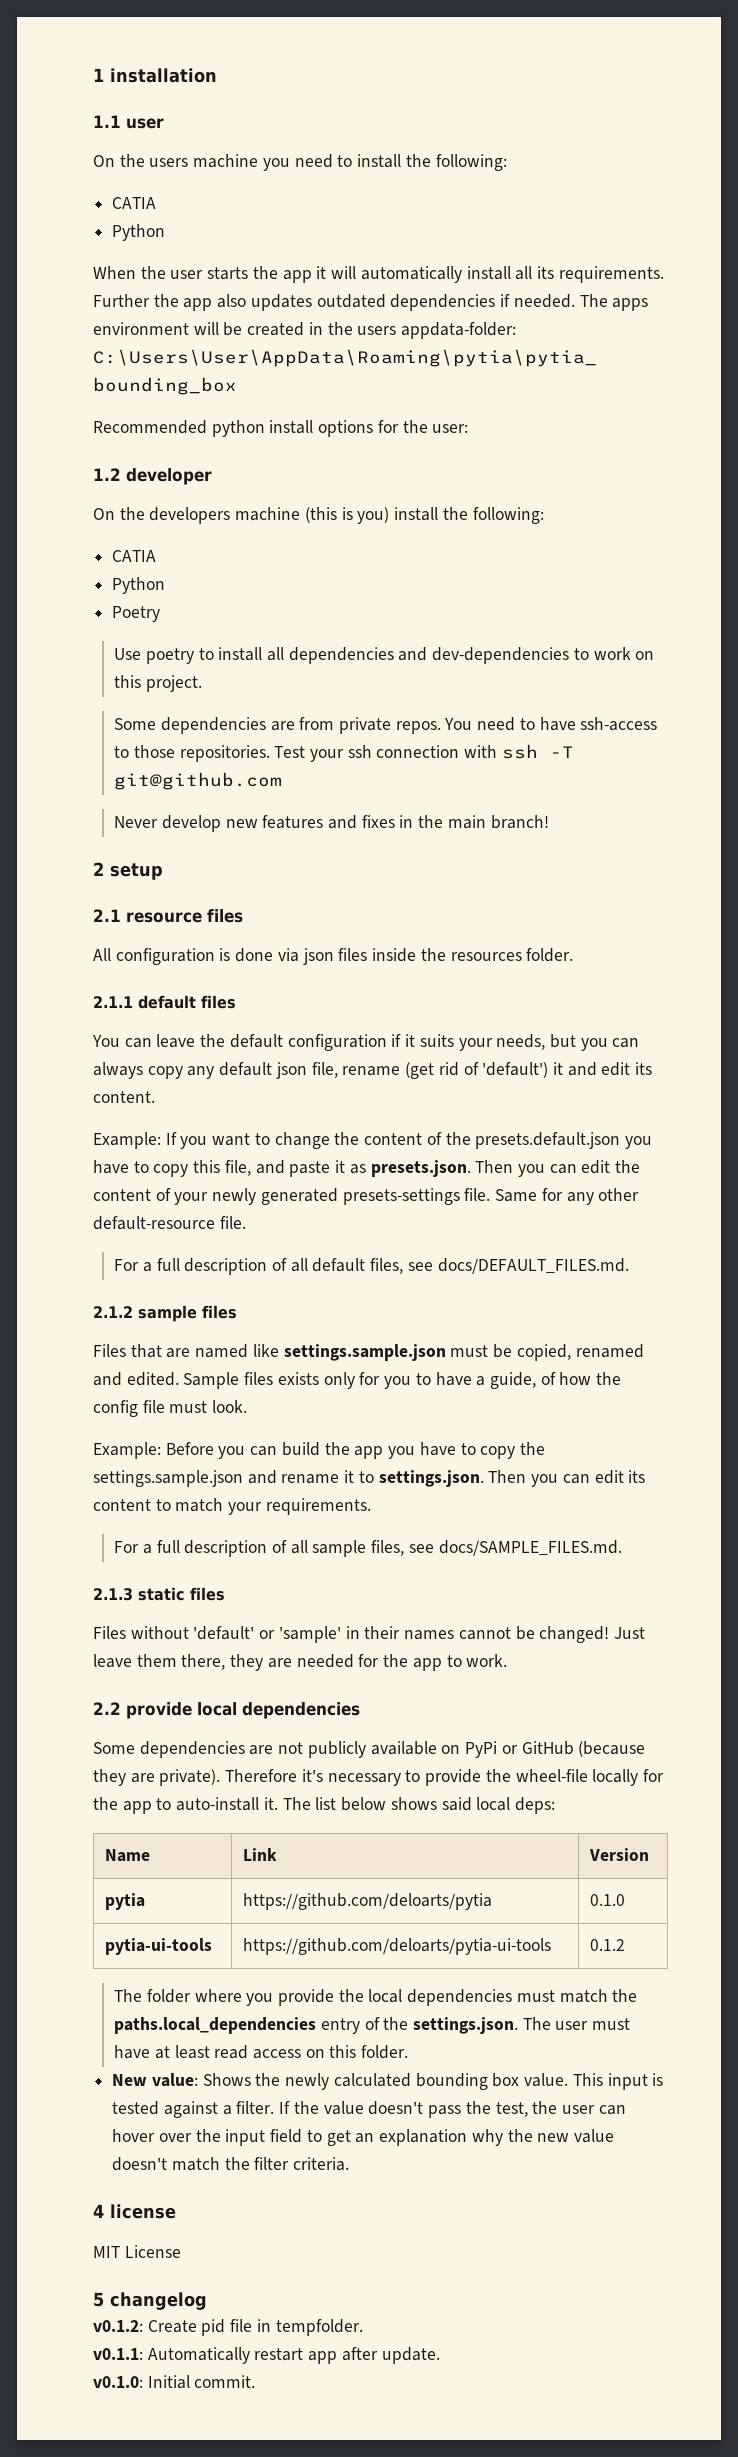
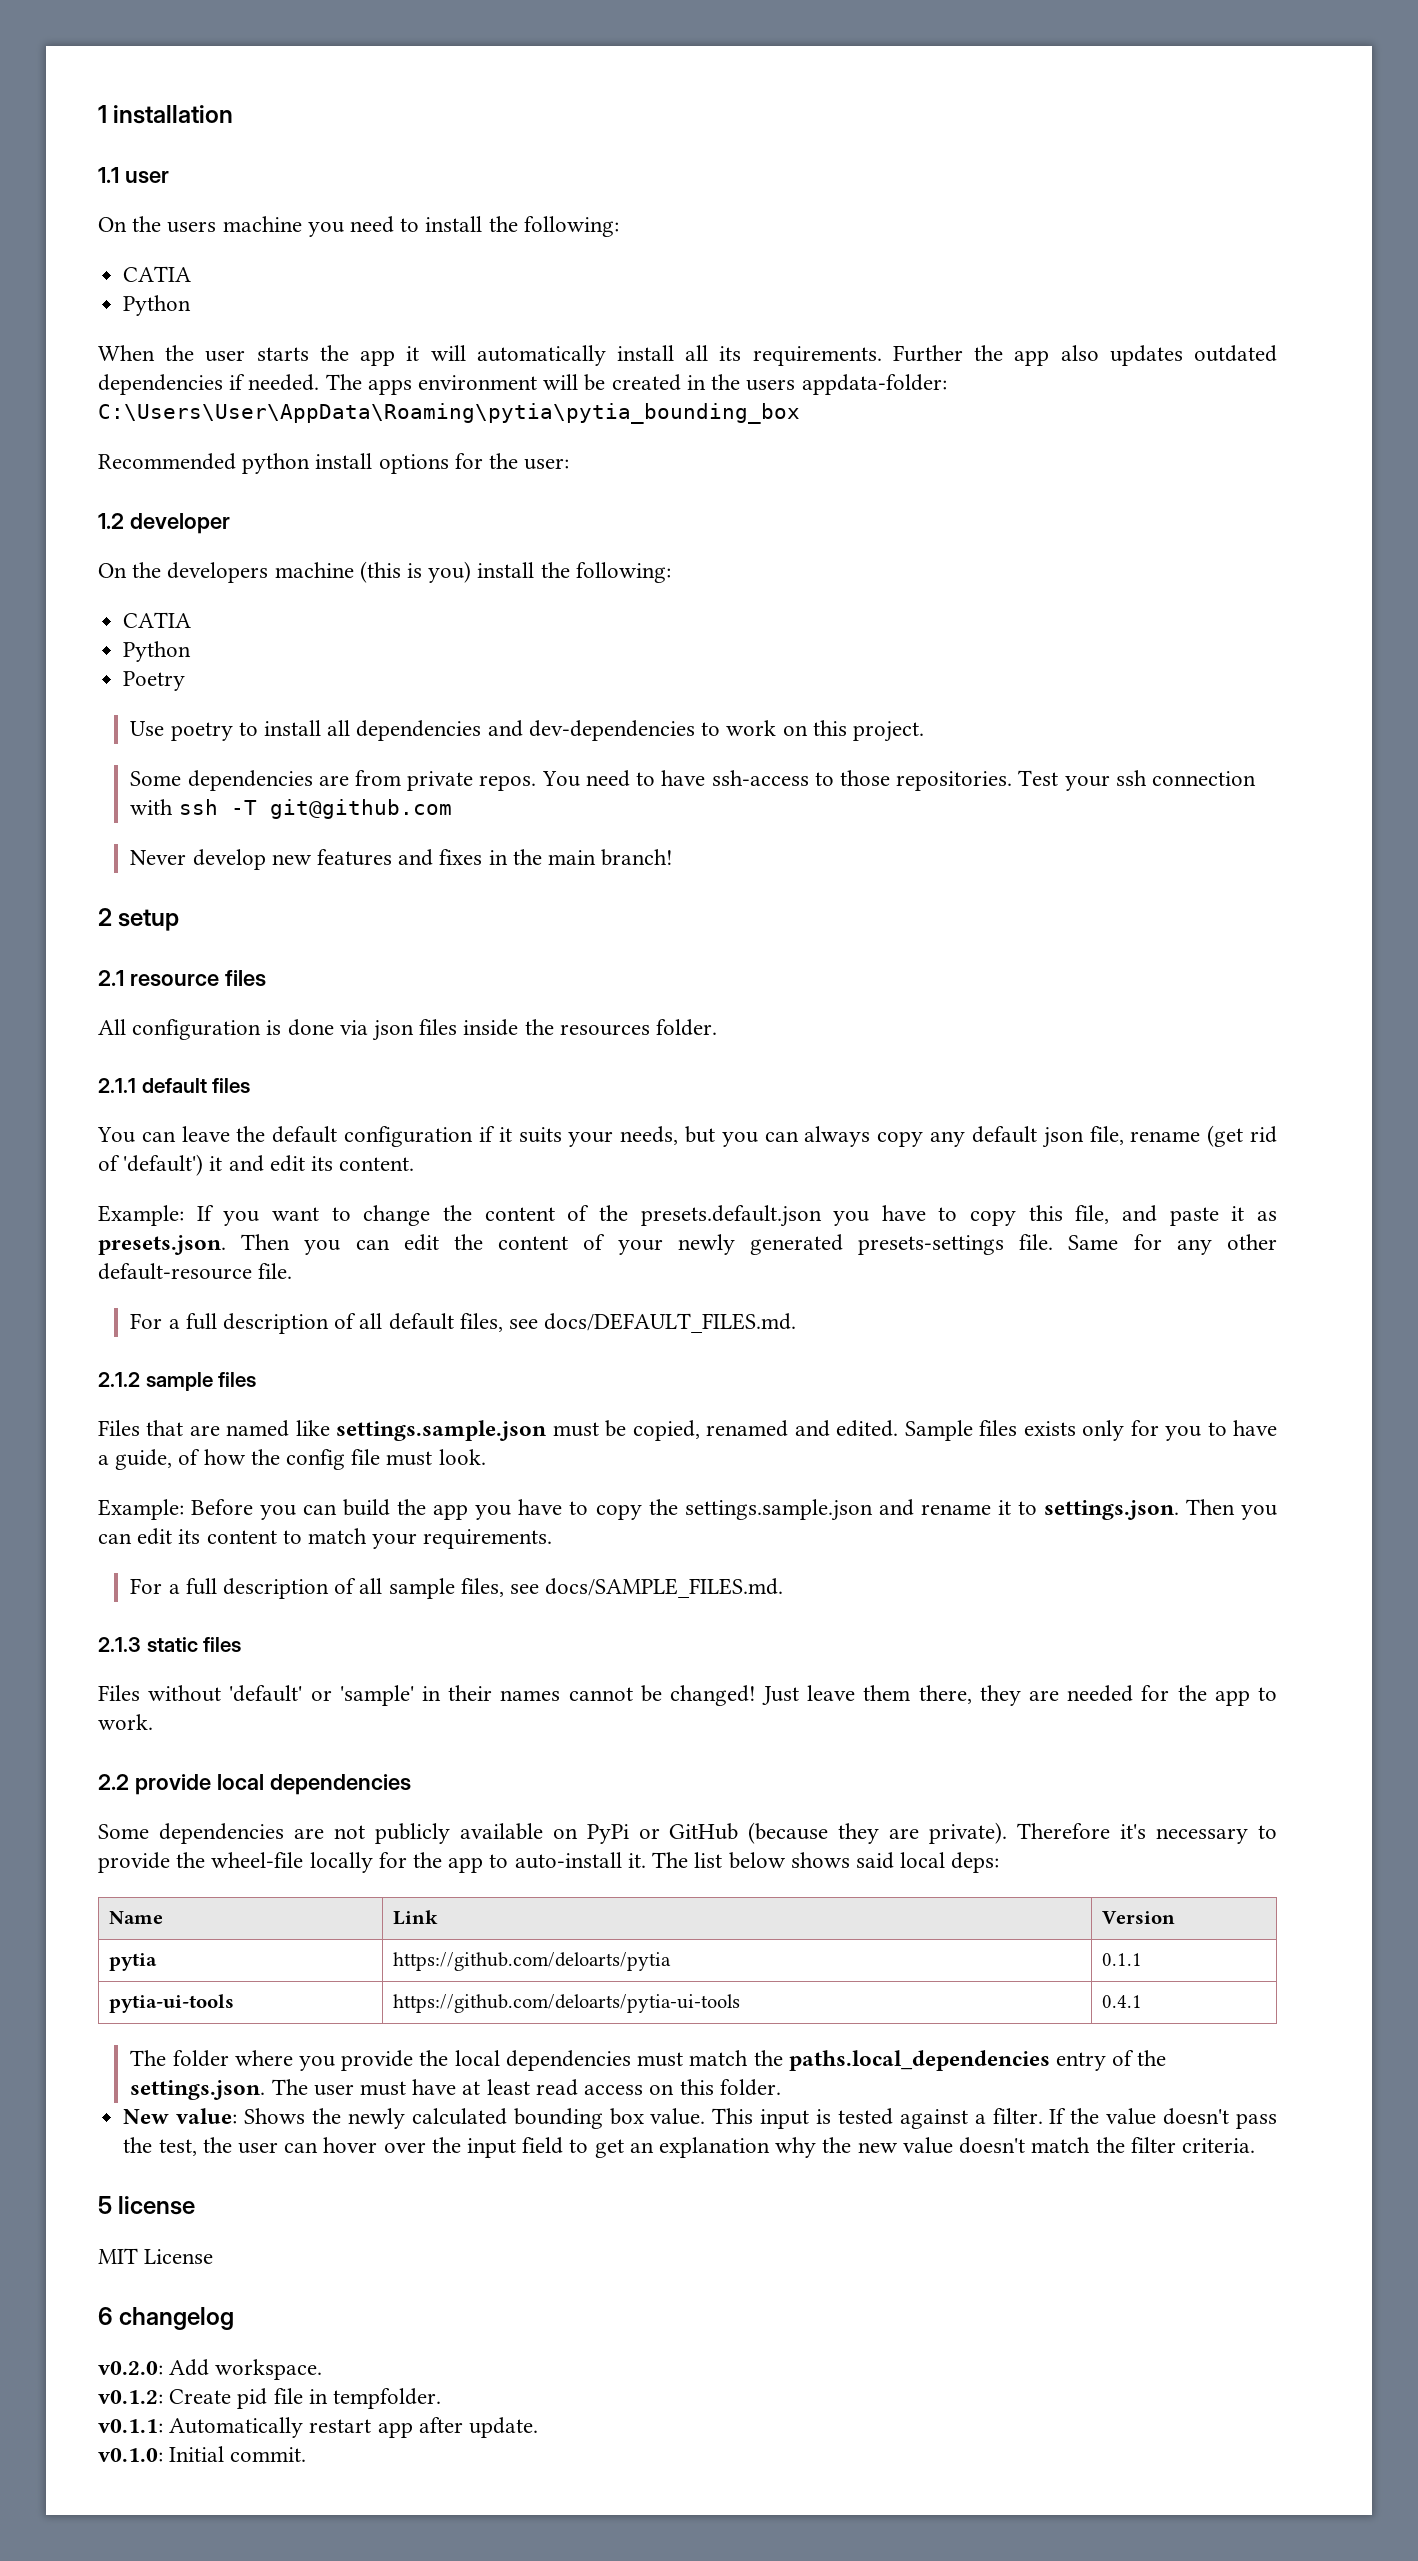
[590,1894,626,1906] 0.1.0 -> [1102,1953,1143,1966] 0.1.1
[590,1939,626,1951] 0.1.2 -> [1102,1995,1143,2008] 0.4.1
[93,2204,104,2218] 4 -> [98,2196,112,2214] 5
[93,2292,104,2307] 5 -> [98,2307,113,2325] 6
(207, 2301) none -> [98,2359,323,2380] // v0.2.0: Add workspace.

